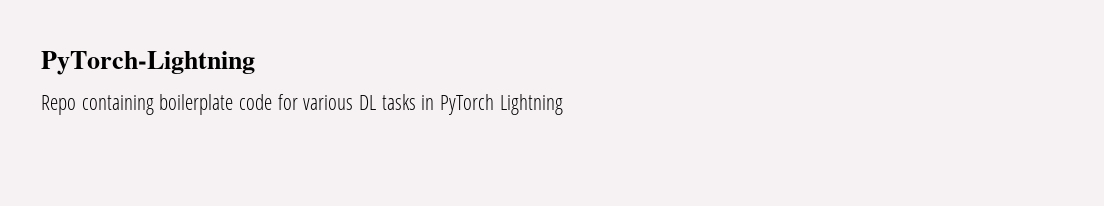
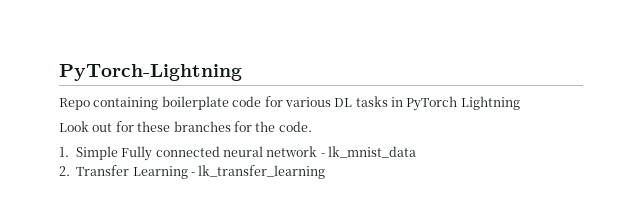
(563, 104) none -> [59,121,312,132] [59,146,417,161] [59,165,326,179] // Look out for these branches for the code. // 1. Simple Fully connected neural network - lk_mnist_data // 2. Transfer Learning - lk_transfer_learning

